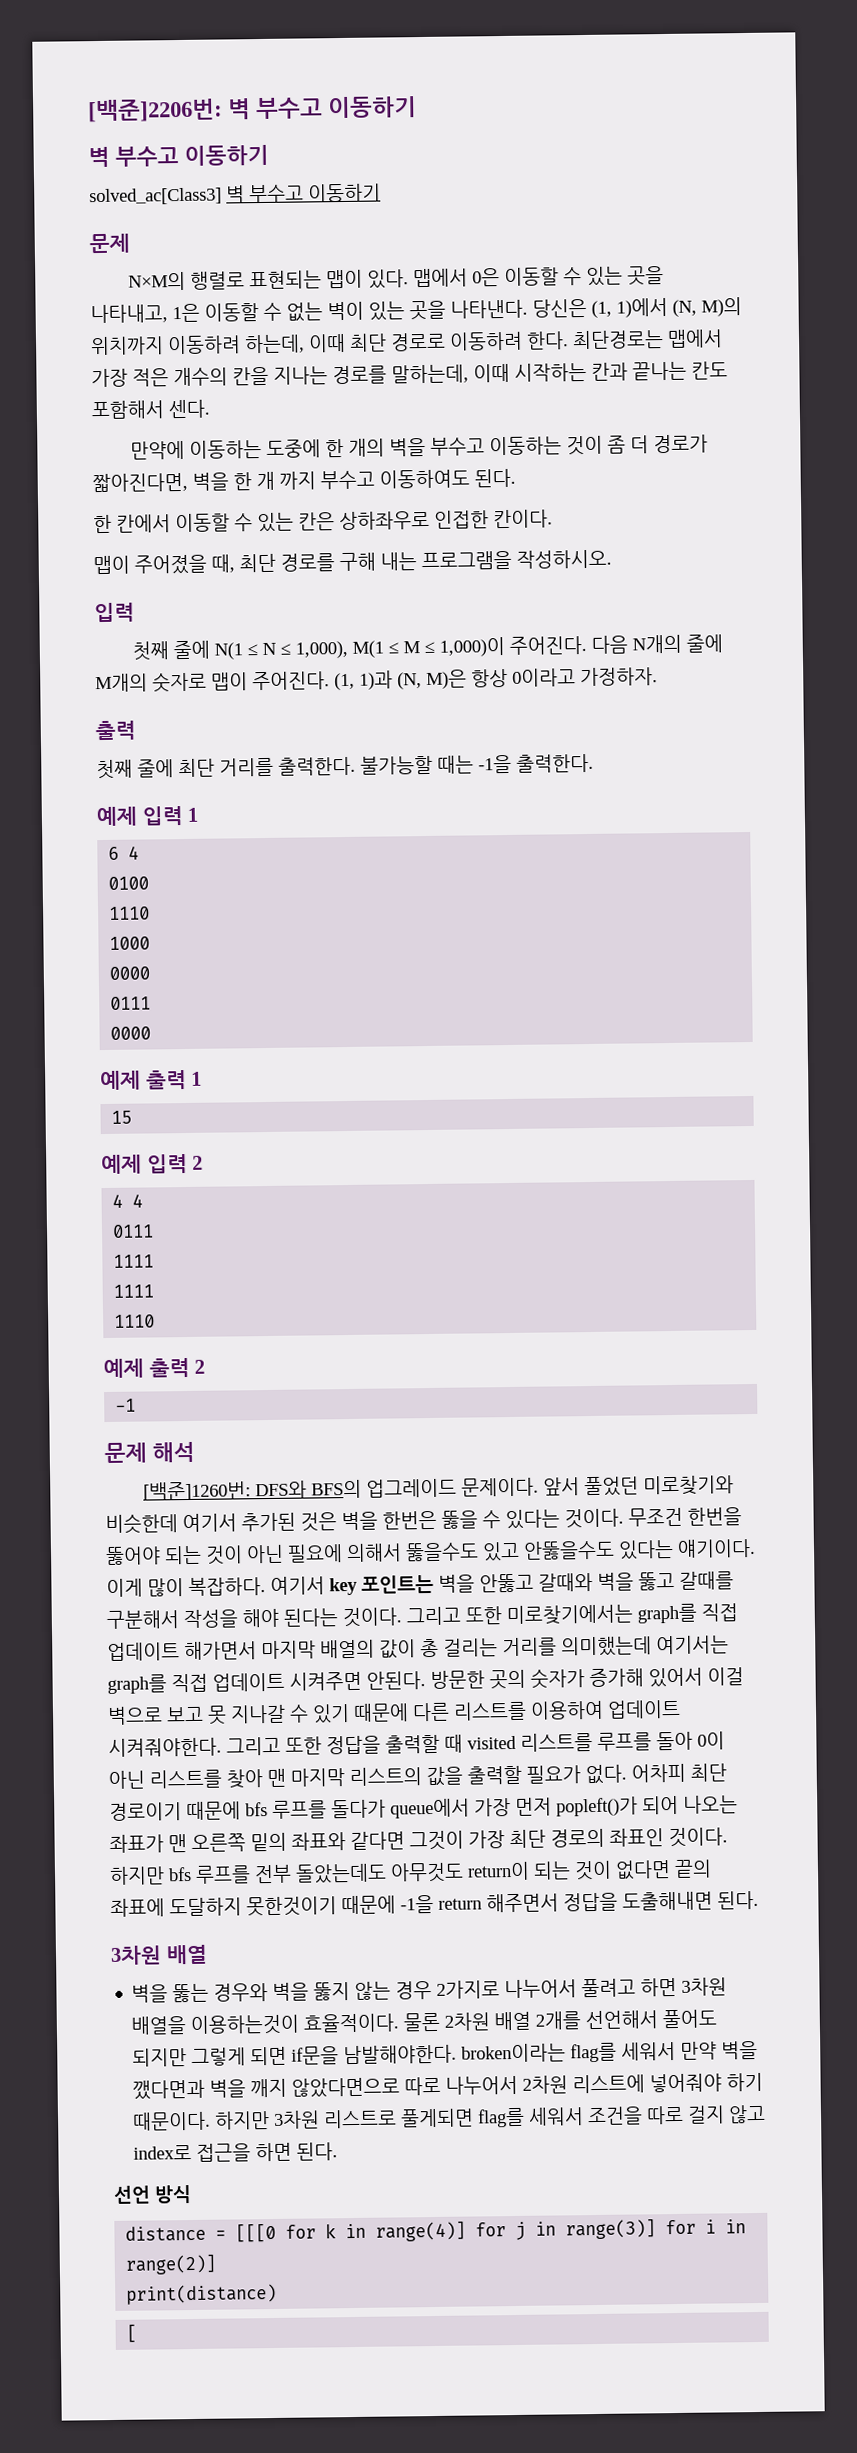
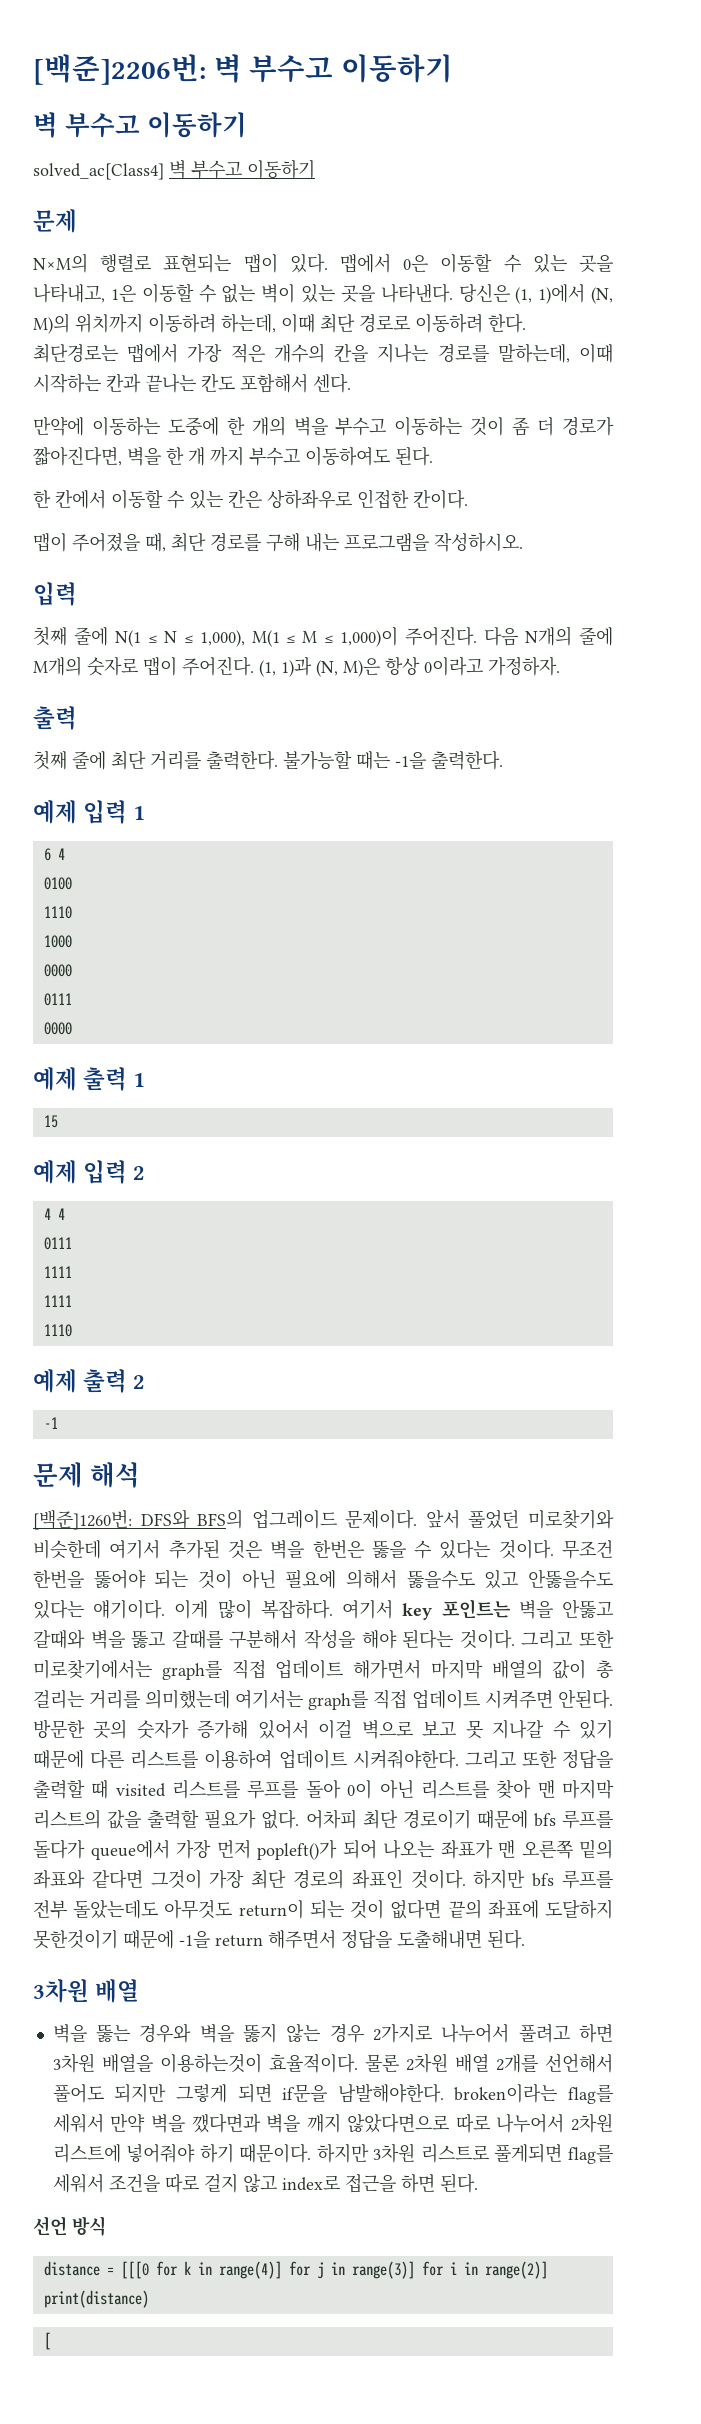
[89,187,222,206] solved_ac[Class3] -> [33,163,164,180] solved_ac[Class4]

